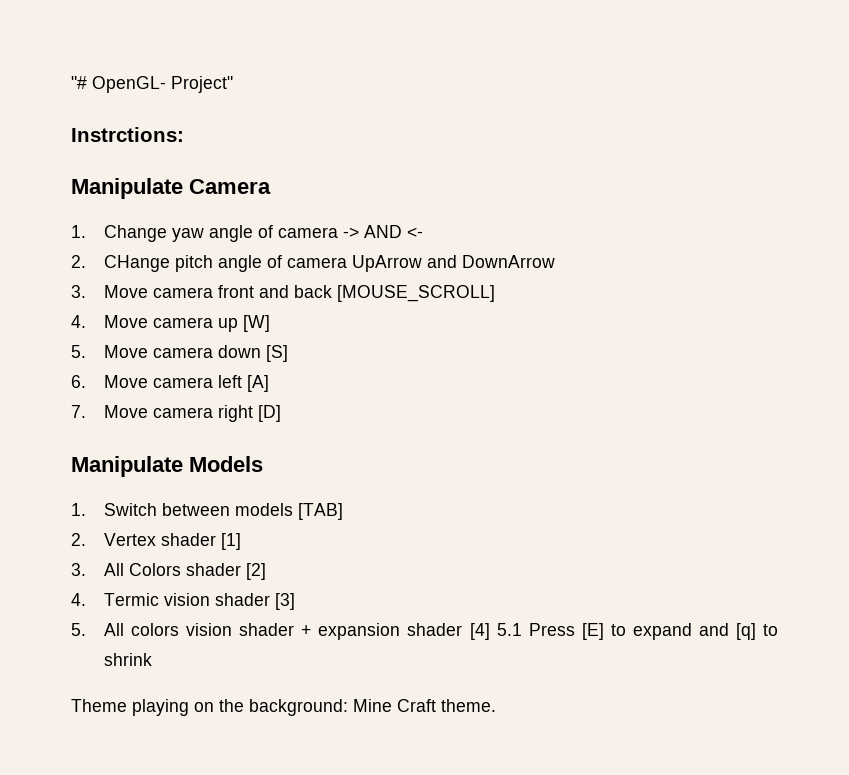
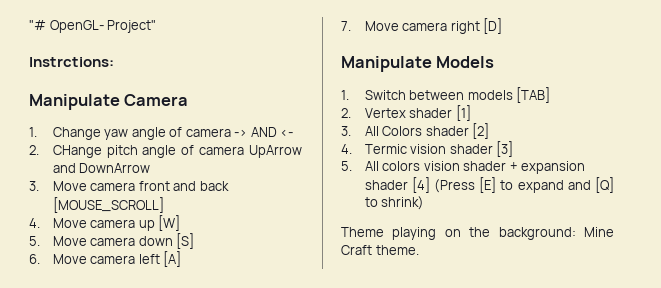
[496,623,575,636] 5.1 Press -> [434,179,476,193] (Press
[735,623,779,640] [104,653,153,666] [q] to shrink -> [595,177,614,193] [364,196,425,210] [Q] to shrink)

